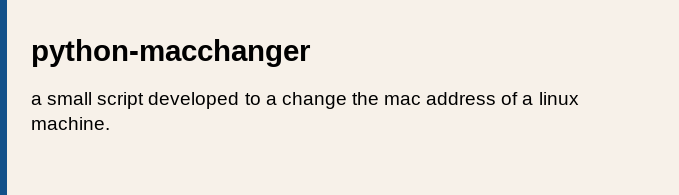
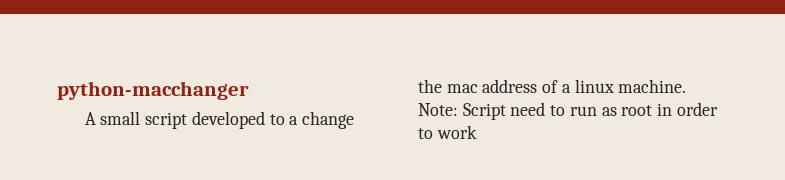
[31,95,42,105] a -> [84,112,96,125] A
(110, 123) none -> [418,102,718,120] [418,125,477,139] Note: Script need to run as root in order to work

